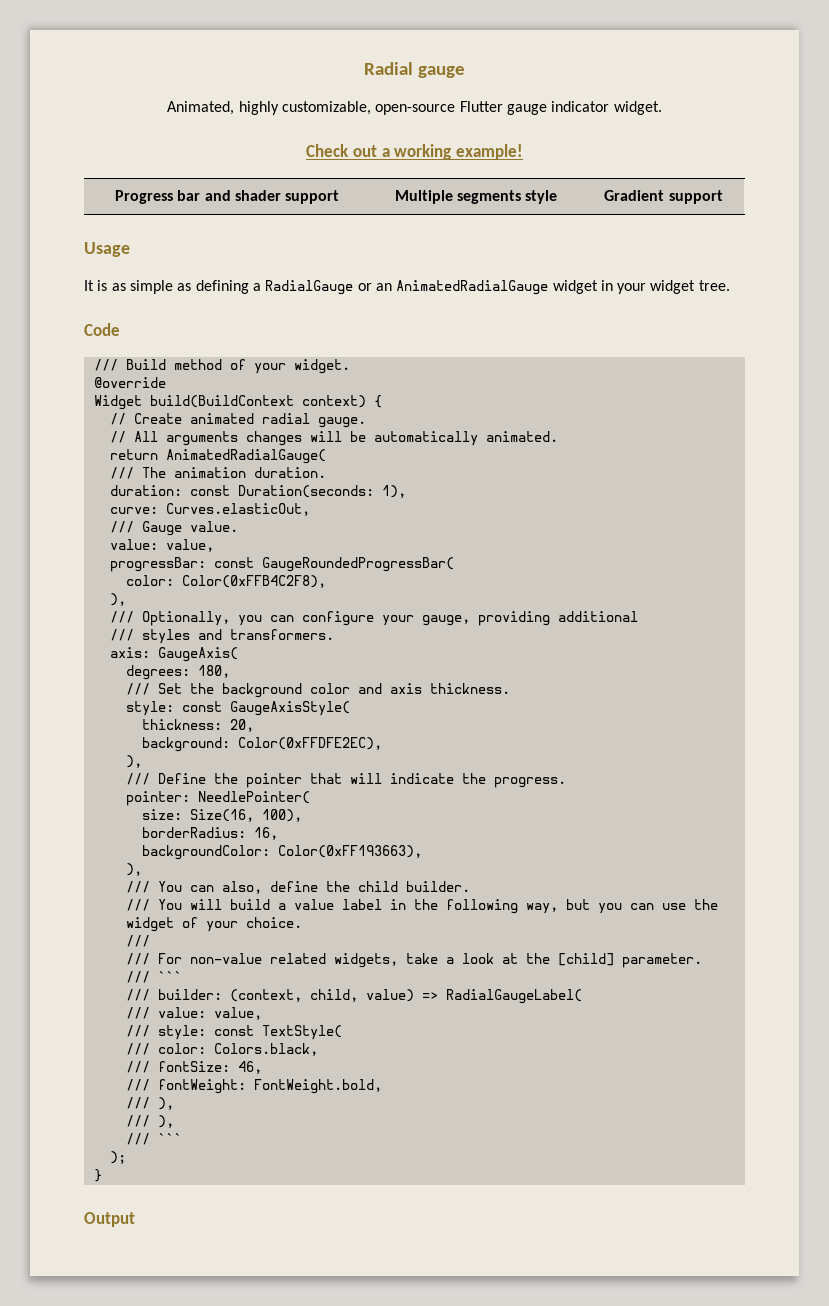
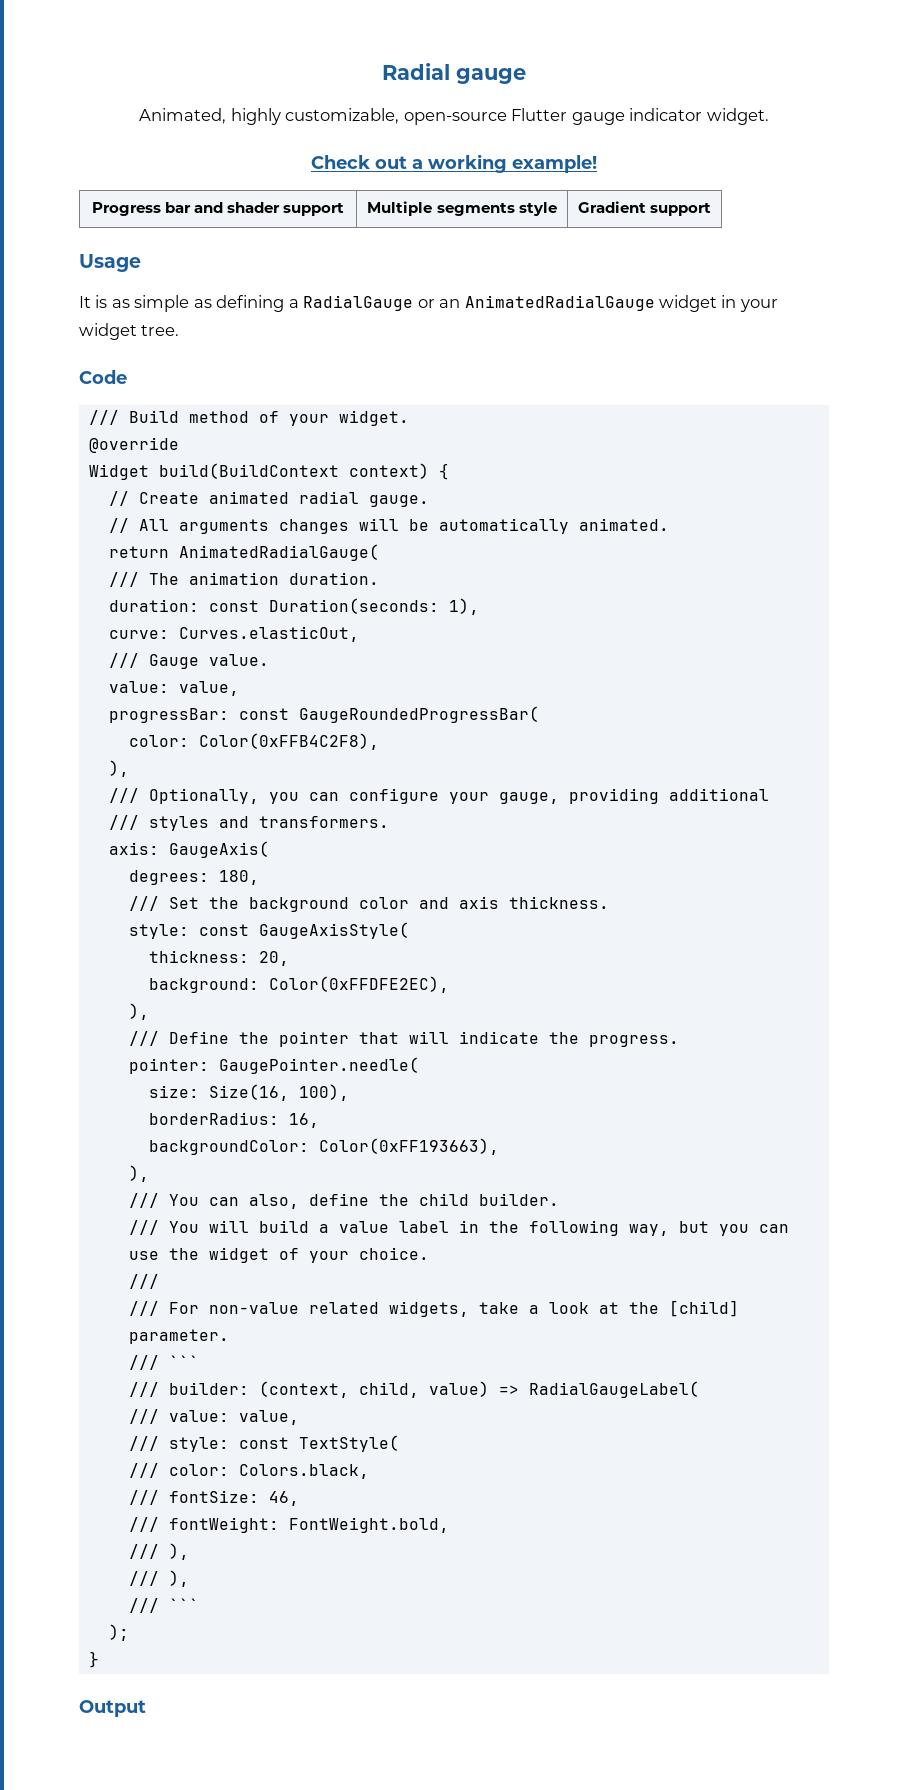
[197,791,310,804] NeedlePointer( -> [218,1057,419,1074] GaugePointer.needle(

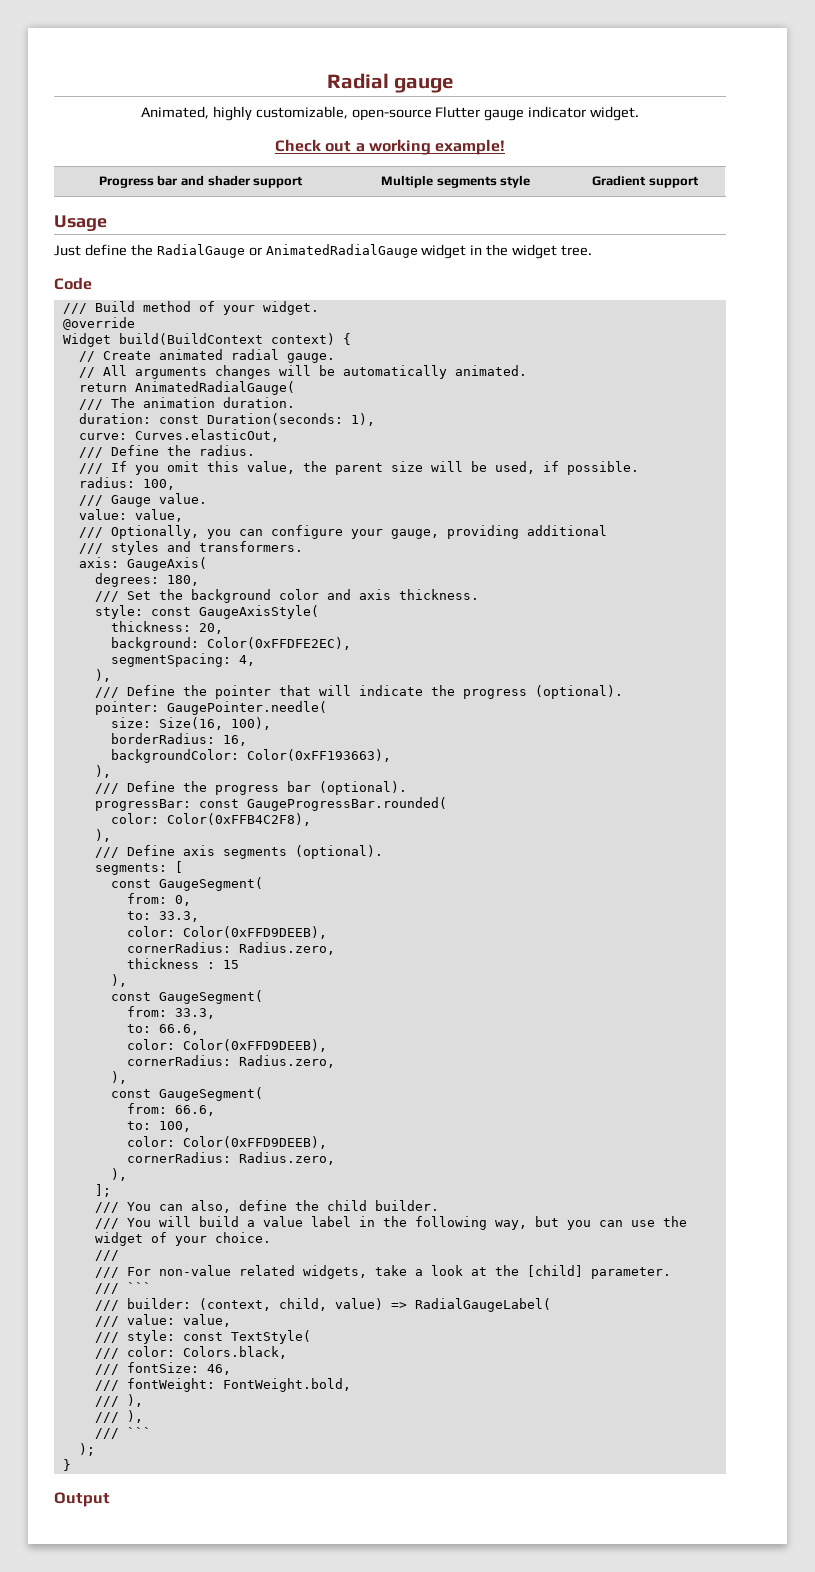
[79,295,299,312] It is as simple as defining a -> [54,244,153,256] Just define the
[439,299,461,308] an -> (262, 251) none
[739,299,778,312] your -> [486,244,509,256] the
(359, 634) none -> [78,445,255,458] [78,461,639,475] [78,477,175,490] // /// Define the radius. // /// If you omit this value, the parent size will be used, if possible. // radius: 100,
[108,706,539,723] [128,733,379,750] [108,760,129,777] // progressBar: const GaugeRoundedProgressBar( // color: Color(0xFFB4C2F8), // ), -> (183, 515) none
(449, 984) none -> [110,653,255,667] // segmentSpacing: 4,
[588,1035,679,1047] progress. -> [462,685,623,699] progress (optional).
(149, 1173) none -> [94,781,407,795] [94,797,447,811] [110,813,311,826] [94,829,111,842] [94,845,383,859] [94,861,183,875] [110,877,263,891] [126,893,191,906] [126,911,199,922] [126,926,327,939] [126,942,335,955] [126,958,239,969] [110,974,127,987] [110,990,263,1004] [126,1006,215,1019] [126,1024,199,1035] [126,1039,327,1052] [126,1055,335,1068] [110,1071,127,1084] [110,1087,263,1101] [126,1103,215,1116] [126,1121,191,1132] [126,1136,327,1149] [126,1152,335,1165] [110,1168,127,1181] [94,1184,111,1197] // /// Define the progress bar (optional). // progressBar: const GaugeProgressBar.rounded( // color: Color(0xFFB4C2F8), // ), // /// Define axis segments (optional). // segments: [ // const GaugeSegment( // from: 0, // to: 33.3, // color: Color(0xFFD9DEEB), // cornerRadius: Radius.zero, // thickness : 15 // ), // const GaugeSegment( // from: 33.3, // to: 66.6, // color: Color(0xFFD9DEEB), // cornerRadius: Radius.zero, // ), // const GaugeSegment( // from: 66.6, // to: 100, // color: Color(0xFFD9DEEB), // cornerRadius: Radius.zero, // ), // ];

